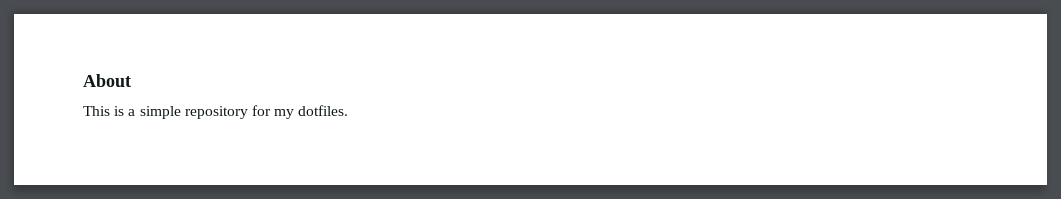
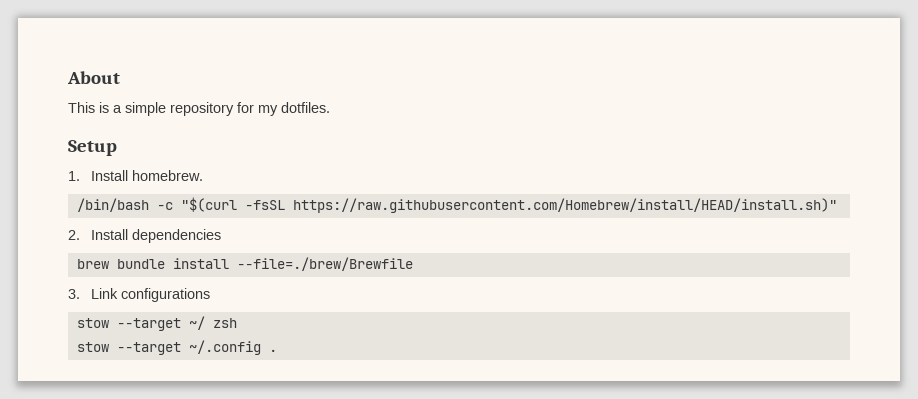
(349, 110) none -> [68,140,117,156] [68,170,203,181] [76,197,837,213] [68,229,221,243] [76,257,413,271] [68,288,210,302] [76,316,237,331] [76,340,277,355] // Setup // 1. Install homebrew. // /bin/bash -c "$(curl -fsSL https://raw.githubusercontent.com/Homebrew/install/HEAD/install.sh)" // 2. Install dependencies // brew bundle install --file=./brew/Brewfile // 3. Link configurations // stow --target ~/ zsh // stow --target ~/.config .

